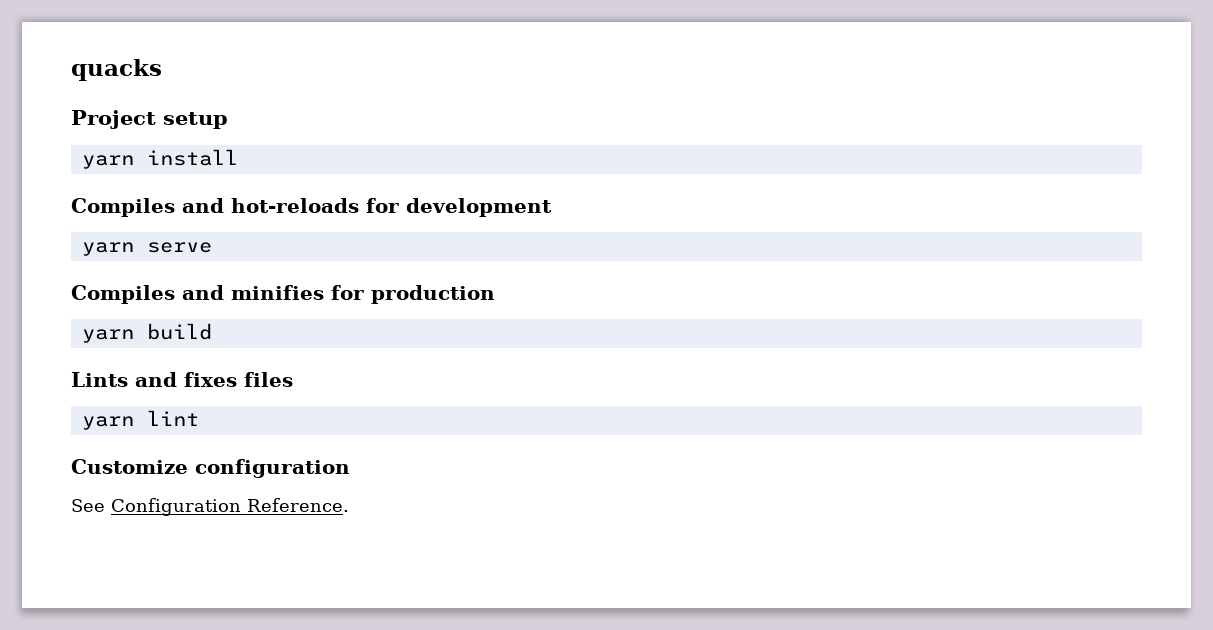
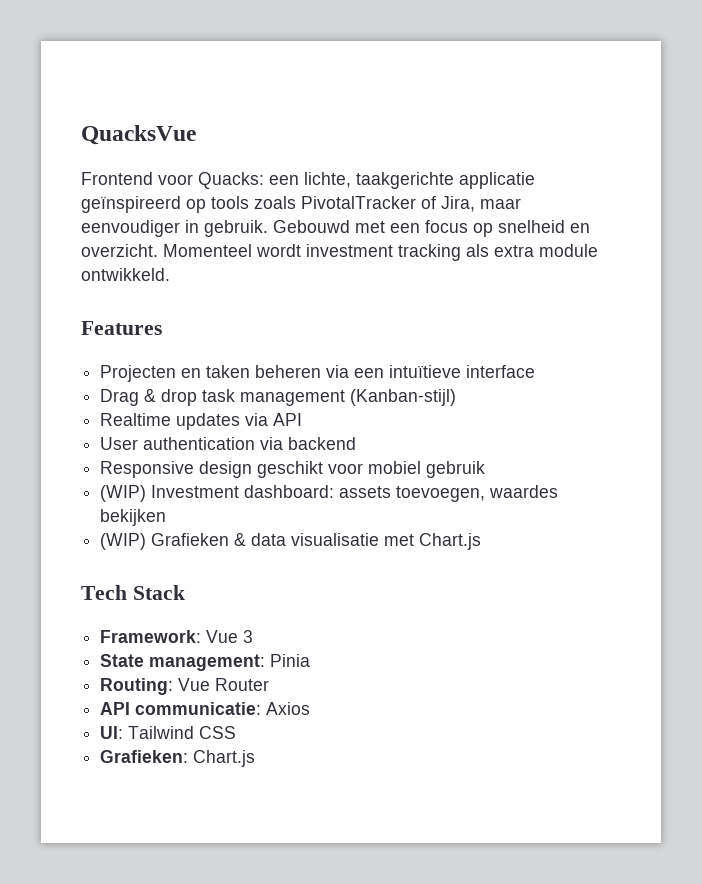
[71,59,162,81] [71,110,228,129] [81,149,238,169] [71,198,552,217] [81,242,212,256] [71,285,495,304] [81,323,212,343] [71,372,293,387] [81,410,199,430] [71,459,350,478] [71,498,349,516] quacks // Project setup // yarn install // Compiles and hot-reloads for development // yarn serve // Compiles and minifies for production // yarn build // Lints and fixes files // yarn lint // Customize configuration // See Configuration Reference. -> [81,125,196,145] [81,172,535,189] [81,196,521,213] [81,220,590,237] [81,244,598,261] [81,268,170,281] [81,321,162,335] [100,365,536,382] [100,389,457,406] [100,413,303,430] [100,437,357,450] [100,461,486,478] [100,485,559,502] [100,509,167,526] [100,533,482,550] [81,585,185,600] [100,630,254,643] [100,654,311,671] [100,678,270,695] [100,702,311,715] [100,726,237,739] [100,750,256,767] QuacksVue // Frontend voor Quacks: een lichte, taakgerichte applicatie geïnspireerd op tools zoals PivotalTracker of Jira, maar eenvoudiger in gebruik. Gebouwd met een focus op snelheid en overzicht. Momenteel wordt investment tracking als extra module ontwikkeld. // Features // Projecten en taken beheren via een intuïtieve interface // Drag & drop task management (Kanban-stijl) // Realtime updates via API // User authentication via backend // Responsive design geschikt voor mobiel gebruik // (WIP) Investment dashboard: assets toevoegen, waardes bekijken // (WIP) Grafieken & data visualisatie met Chart.js // Tech Stack // Framework: Vue 3 // State management: Pinia // Routing: Vue Router // API communicatie: Axios // UI: Tailwind CSS // Grafieken: Chart.js

